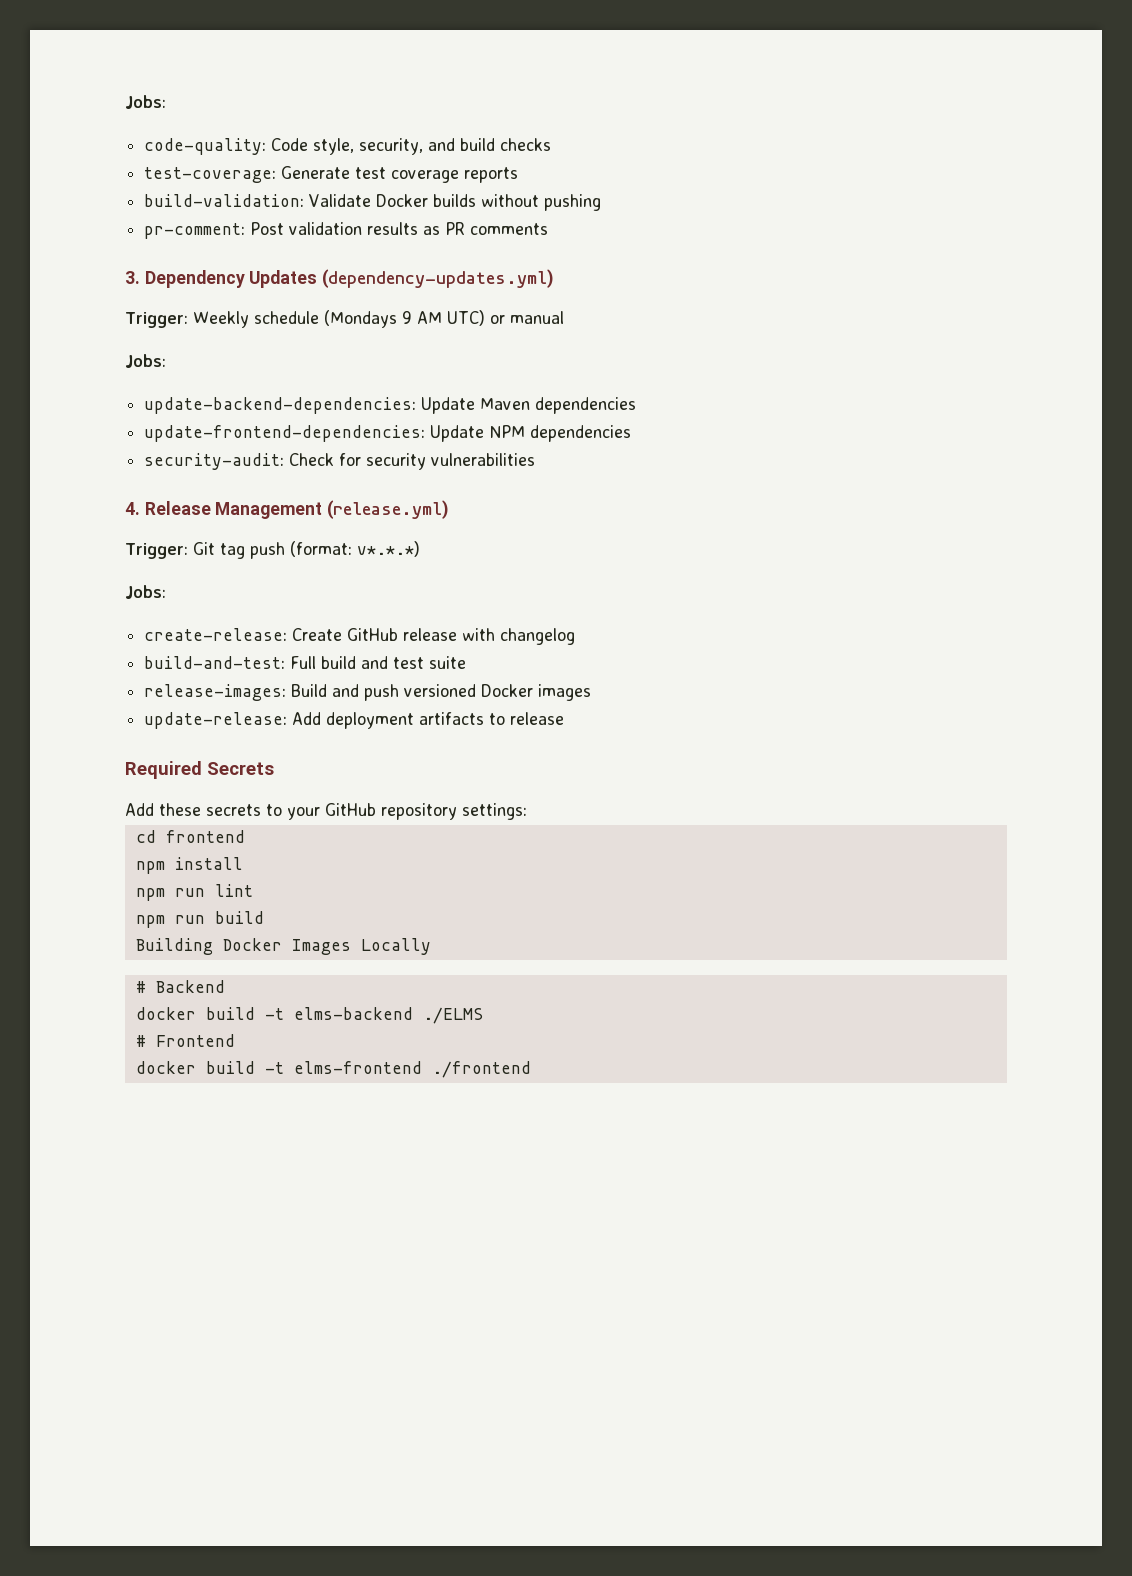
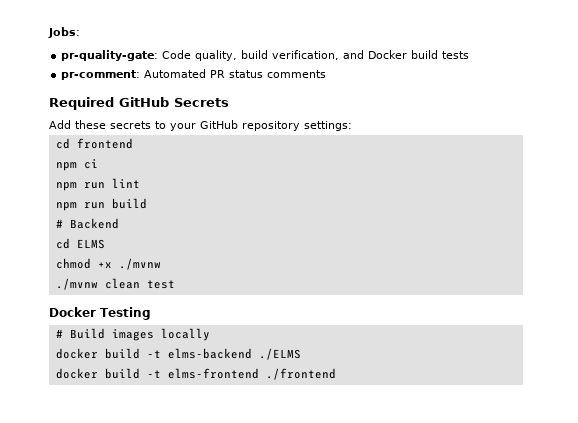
[125,95,166,109] [144,138,552,155] [144,166,519,183] [144,194,602,211] [144,222,549,239] [125,269,555,288] [125,310,564,328] [125,354,166,368] [144,397,637,414] [144,425,632,442] [144,453,536,470] [125,500,450,519] [125,541,420,559] [125,585,166,599] [144,628,576,645] [144,656,467,669] [144,684,592,701] [144,712,565,729] [125,761,202,779] Jobs: // code-quality: Code style, security, and build checks // test-coverage: Generate test coverage reports // build-validation: Validate Docker builds without pushing // pr-comment: Post validation results as PR comments // 3. Dependency Updates (dependency-updates.yml) // Trigger: Weekly schedule (Mondays 9 AM UTC) or manual // Jobs: // update-backend-dependencies: Update Maven dependencies // update-frontend-dependencies: Update NPM dependencies // security-audit: Check for security vulnerabilities // 4. Release Management (release.yml) // Trigger: Git tag push (format: v*.*.*) // Jobs: // create-release: Create GitHub release with changelog // build-and-test: Full build and test suite // release-images: Build and push versioned Docker images // update-release: Add deployment artifacts to release // Required -> [48,27,80,38] [61,50,470,61] [61,69,327,80] [49,97,169,110] Jobs: // pr-quality-gate: Code quality, build verification, and Docker build tests // pr-comment: Automated PR status comments // Required GitHub
[174,857,243,870] install -> [83,159,98,169] ci
[135,938,431,955] [135,980,225,993] Building Docker Images Locally // # Backend -> [55,218,119,229] [55,238,105,249] [55,258,161,270] [55,278,175,290] [49,307,151,320] [55,328,210,341] # Backend // cd ELMS // chmod +x ./mvnw // ./mvnw clean test // Docker Testing // # Build images locally
[135,1034,235,1047] // # Frontend -> (301, 354) none

